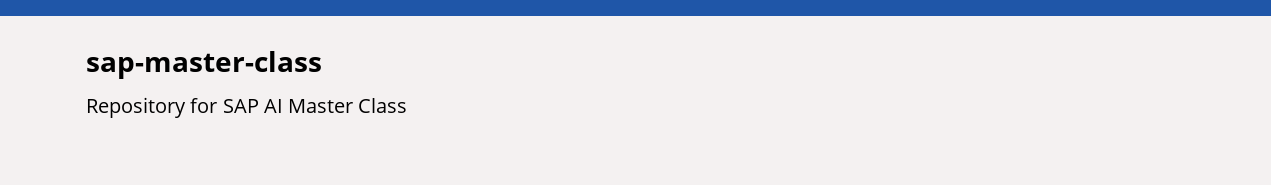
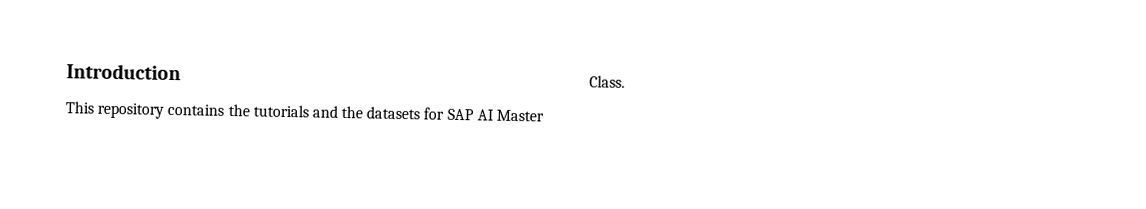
[86,51,322,79] [86,97,186,118] sap-master-class // Repository -> [66,63,181,81] [65,101,421,120] Introduction // This repository contains the tutorials and the datasets
[358,98,408,113] Class -> [589,75,625,88] Class.

